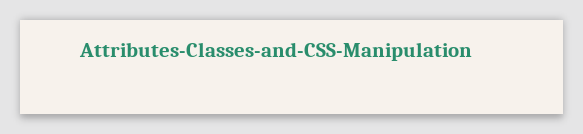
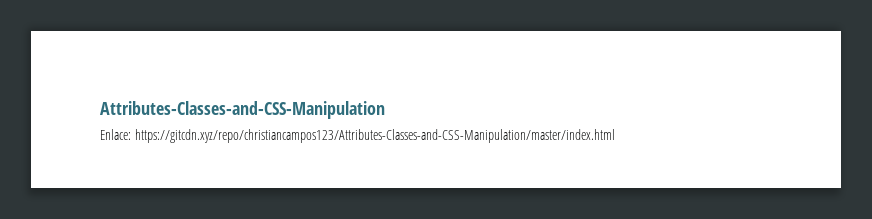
(472, 51) none -> [100,129,615,143] // Enlace: https://gitcdn.xyz/repo/christiancampos123/Attributes-Classes-and-CSS-Manipulation/master/index.html

